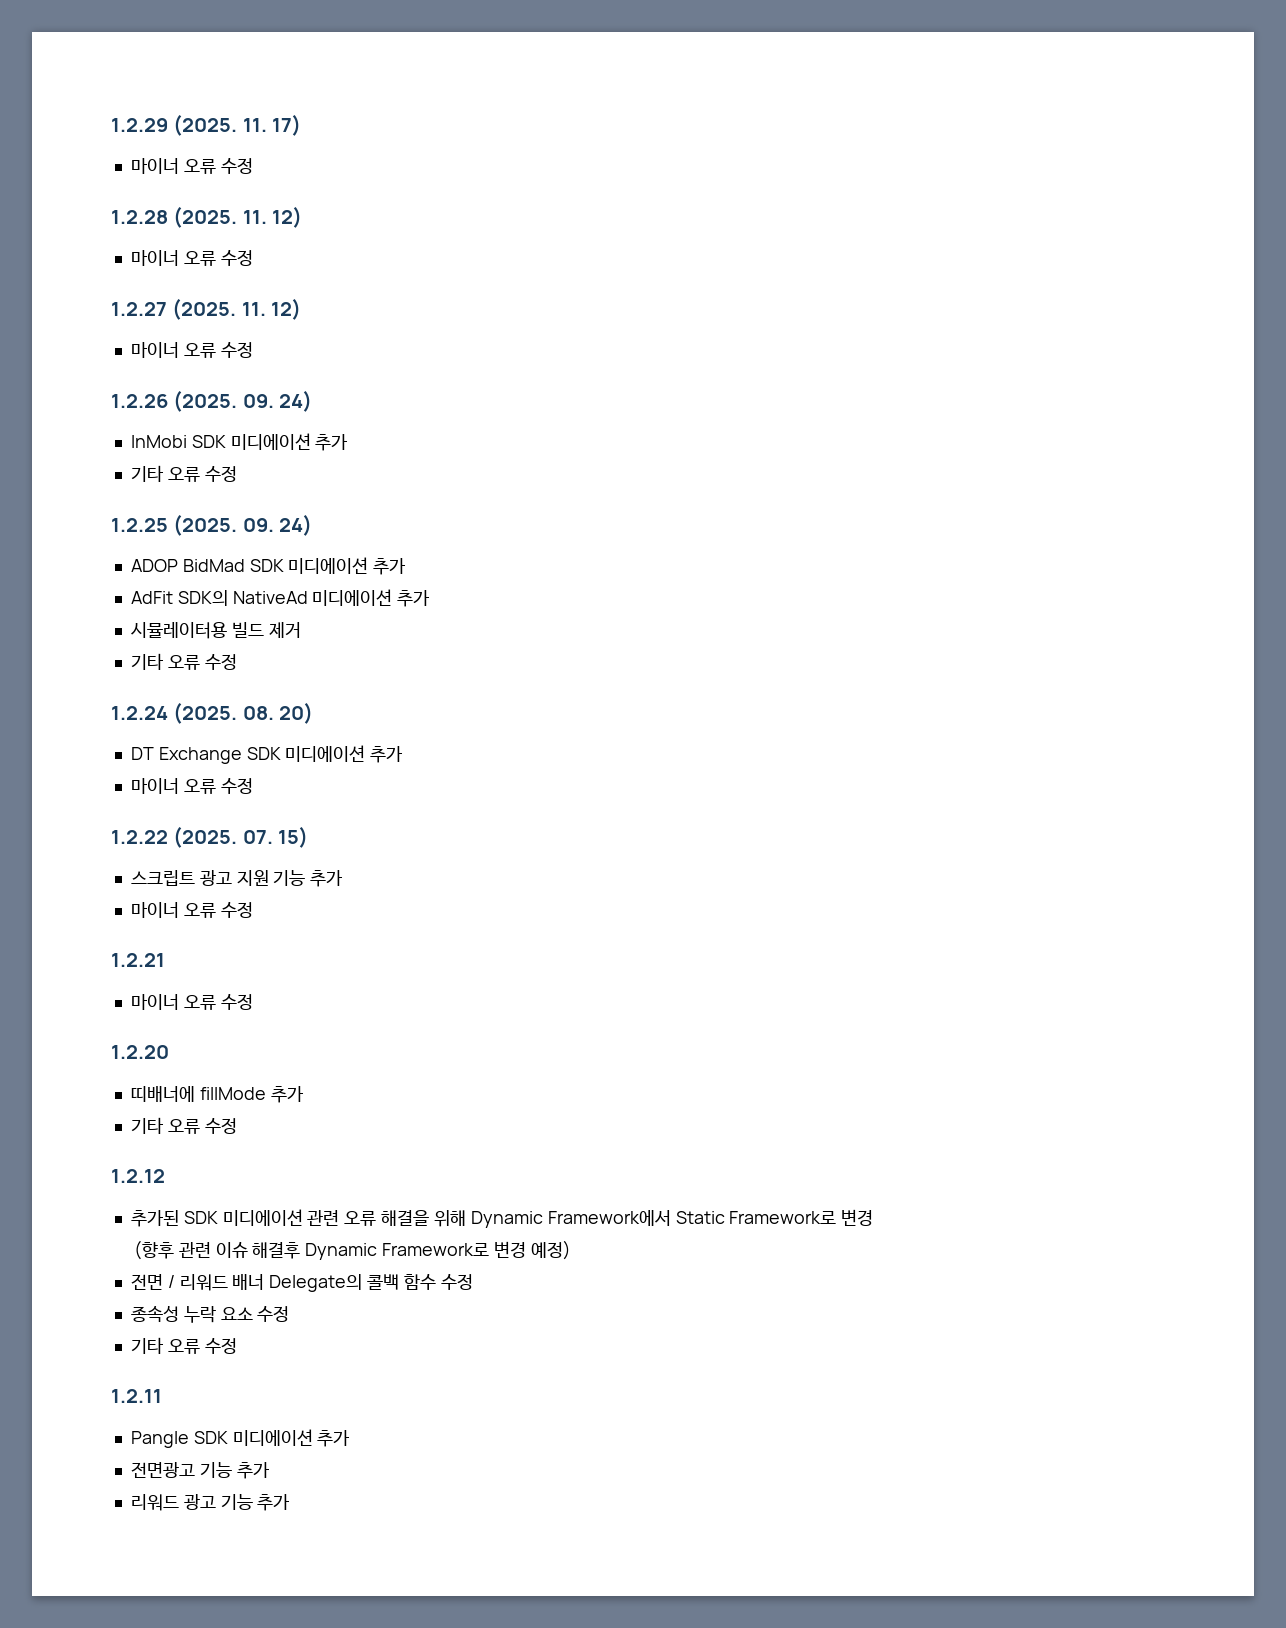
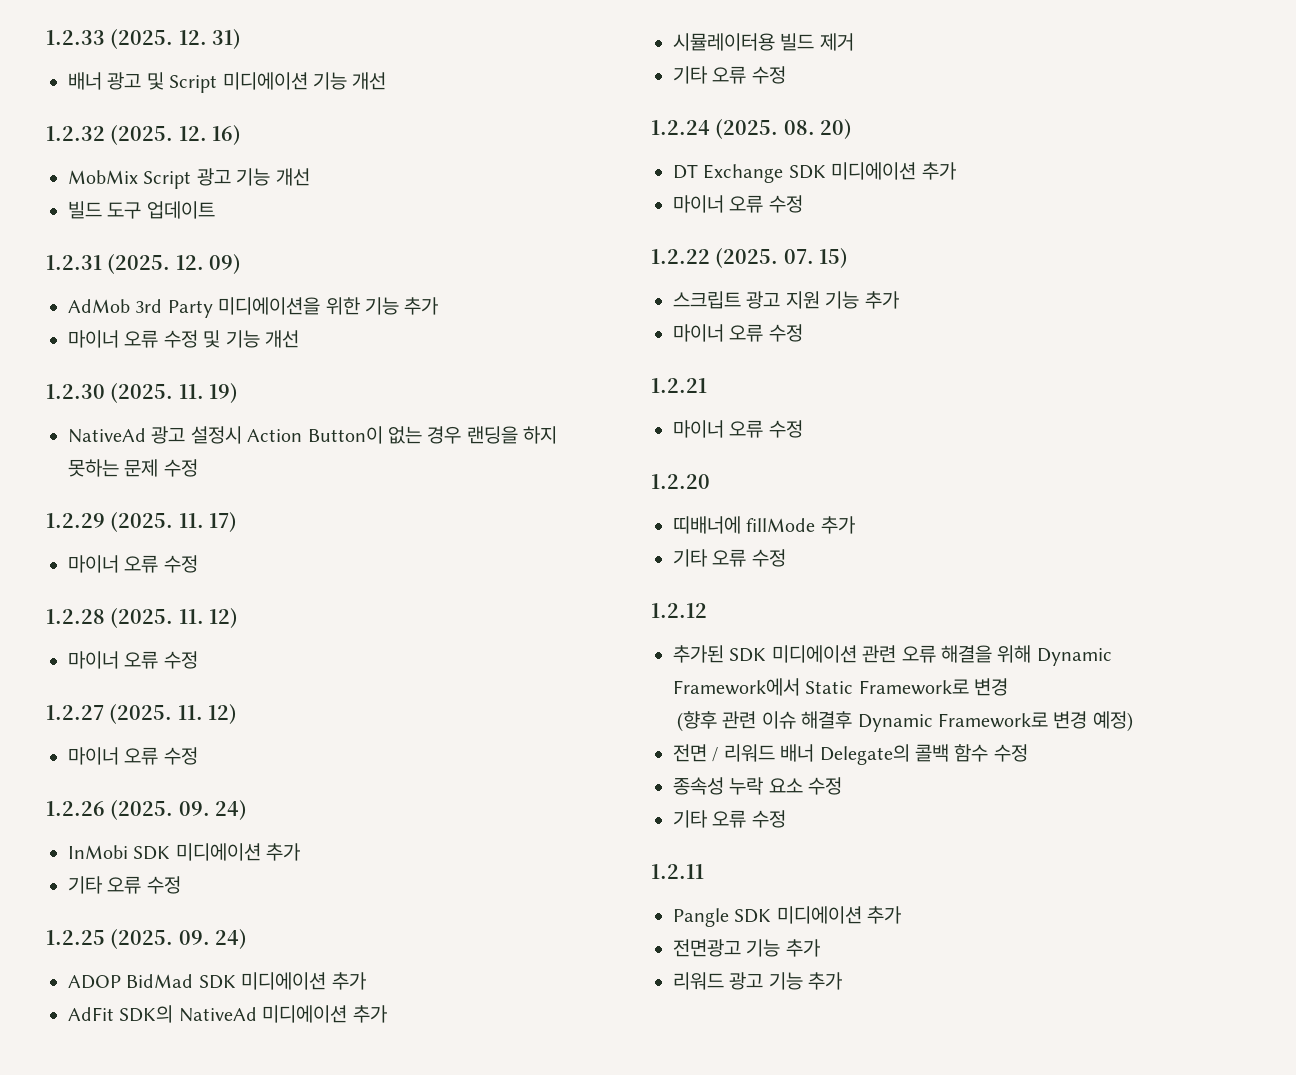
(111, 125) none -> [46,29,241,49] [68,72,387,93] [46,125,241,145] [68,168,310,189] [68,201,215,219] [46,254,241,274] [68,297,439,318] [68,330,299,348] [46,383,238,403] [68,426,558,444] [68,459,198,477] 1.2.33 (2025. 12. 31) // 배너 광고 및 Script 미디에이션 기능 개선 // 1.2.32 (2025. 12. 16) // MobMix Script 광고 기능 개선 // 빌드 도구 업데이트 // 1.2.31 (2025. 12. 09) // AdMob 3rd Party 미디에이션을 위한 기능 추가 // 마이너 오류 수정 및 기능 개선 // 1.2.30 (2025. 11. 19) // NativeAd 광고 설정시 Action Button이 없는 경우 랜딩을 하지 못하는 문제 수정 //

